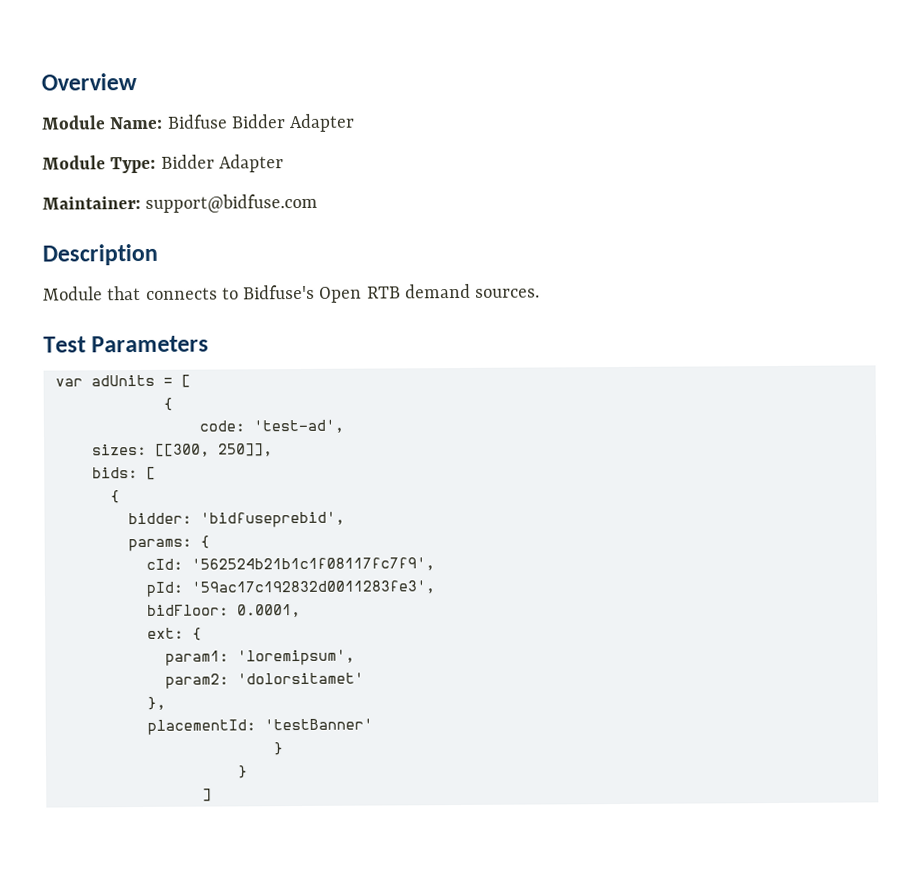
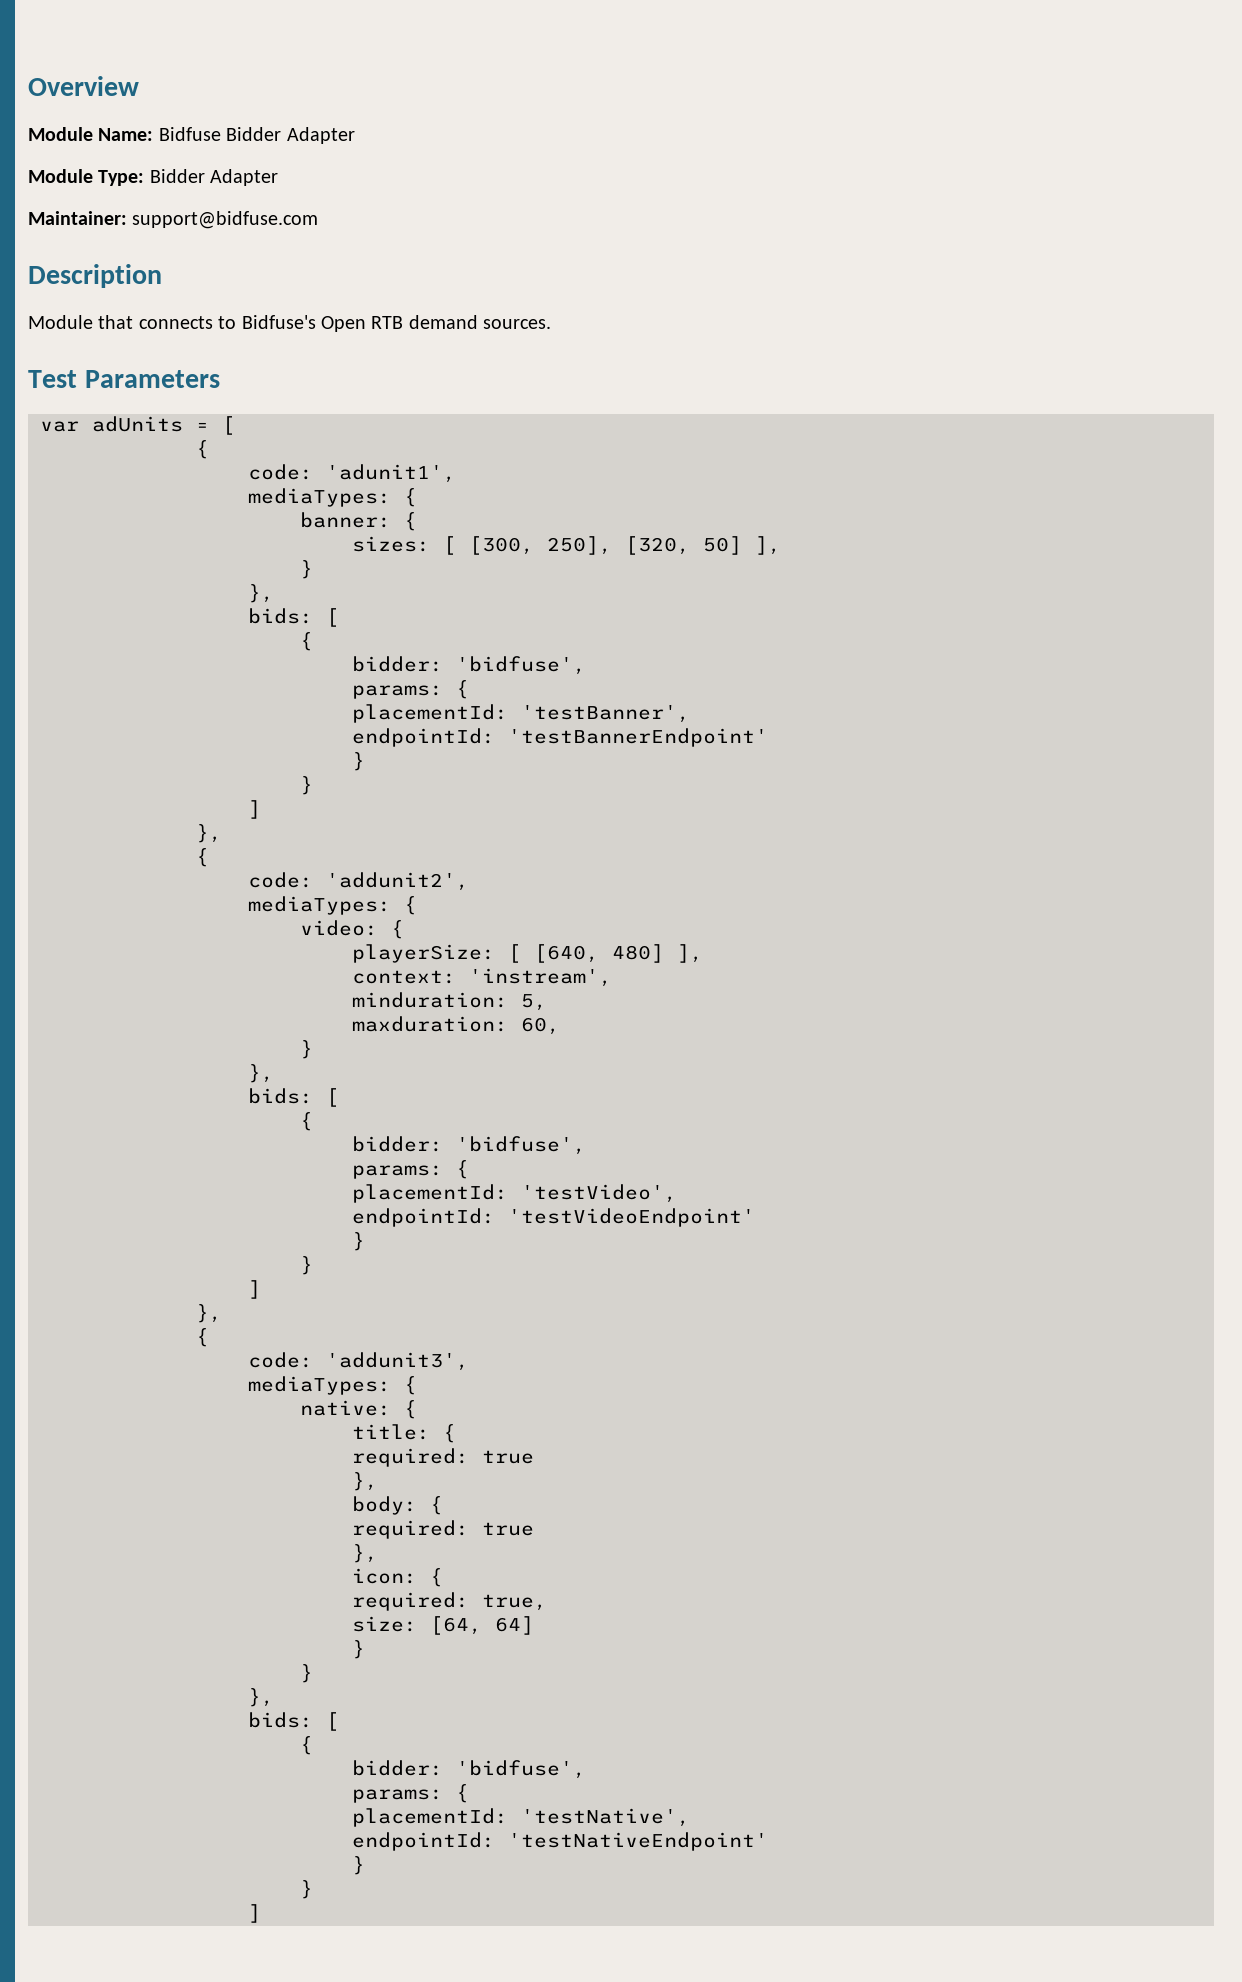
[252,419,344,434] [91,443,273,457] [91,466,156,480] [109,490,120,504] [127,511,345,528] [127,535,210,552] [145,557,435,572] [145,580,435,597] [146,604,301,618] [146,627,202,641] [164,649,355,666] [164,672,364,689] [146,696,166,710] [146,718,373,735] 'test-ad', // sizes: [[300, 250]], // bids: [ // { // bidder: 'bidfuseprebid', // params: { // cId: '562524b21b1c1f08117fc7f9', // pId: '59ac17c192832d0011283fe3', // bidFloor: 0.0001, // ext: { // param1: 'loremipsum', // param2: 'dolorsitamet' // }, // placementId: 'testBanner' -> [326,464,456,483] [248,488,417,507] [300,512,417,531] [352,536,781,555] [300,560,313,579] [248,584,274,603] [248,608,339,627] [300,632,313,651] [352,656,586,675] [352,680,469,699] [352,704,690,723] [352,728,768,747] [352,752,365,771] [300,776,313,795] [248,800,261,819] [196,824,222,843] [196,848,209,867] [248,872,469,891] [248,896,417,915] [300,920,404,939] [352,944,703,963] [352,968,612,987] [352,992,547,1011] [352,1016,560,1035] [300,1040,313,1059] [248,1064,274,1083] [248,1088,339,1107] [300,1112,313,1131] [352,1136,586,1155] [352,1160,469,1179] [352,1184,677,1203] [352,1208,755,1227] [352,1232,365,1251] [300,1256,313,1275] [248,1280,261,1299] [196,1304,222,1323] [196,1328,209,1347] [248,1352,469,1371] [248,1376,417,1395] [300,1400,417,1419] [352,1424,456,1443] [352,1448,534,1467] [352,1472,378,1491] [352,1496,443,1515] [352,1520,534,1539] [352,1544,378,1563] [352,1568,443,1587] [352,1592,547,1611] [352,1616,534,1635] [352,1640,365,1659] [300,1664,313,1683] [248,1688,274,1707] [248,1712,339,1731] [300,1736,313,1755] [352,1760,586,1779] [352,1784,469,1803] [352,1808,690,1827] [352,1832,768,1851] 'adunit1', // mediaTypes: { // banner: { // sizes: [ [300, 250], [320, 50] ], // } // }, // bids: [ // { // bidder: 'bidfuse', // params: { // placementId: 'testBanner', // endpointId: 'testBannerEndpoint' // } // } // ] // }, // { // code: 'addunit2', // mediaTypes: { // video: { // playerSize: [ [640, 480] ], // context: 'instream', // minduration: 5, // maxduration: 60, // } // }, // bids: [ // { // bidder: 'bidfuse', // params: { // placementId: 'testVideo', // endpointId: 'testVideoEndpoint' // } // } // ] // }, // { // code: 'addunit3', // mediaTypes: { // native: { // title: { // required: true // }, // body: { // required: true // }, // icon: { // required: true, // size: [64, 64] // } // } // }, // bids: [ // { // bidder: 'bidfuse', // params: { // placementId: 'testNative', // endpointId: 'testNativeEndpoint'

